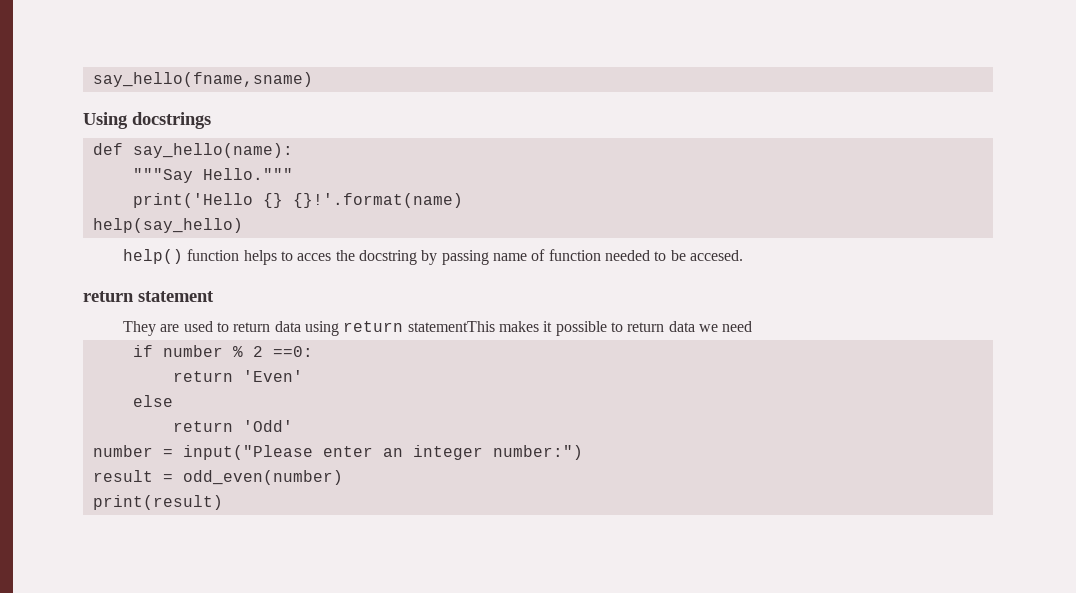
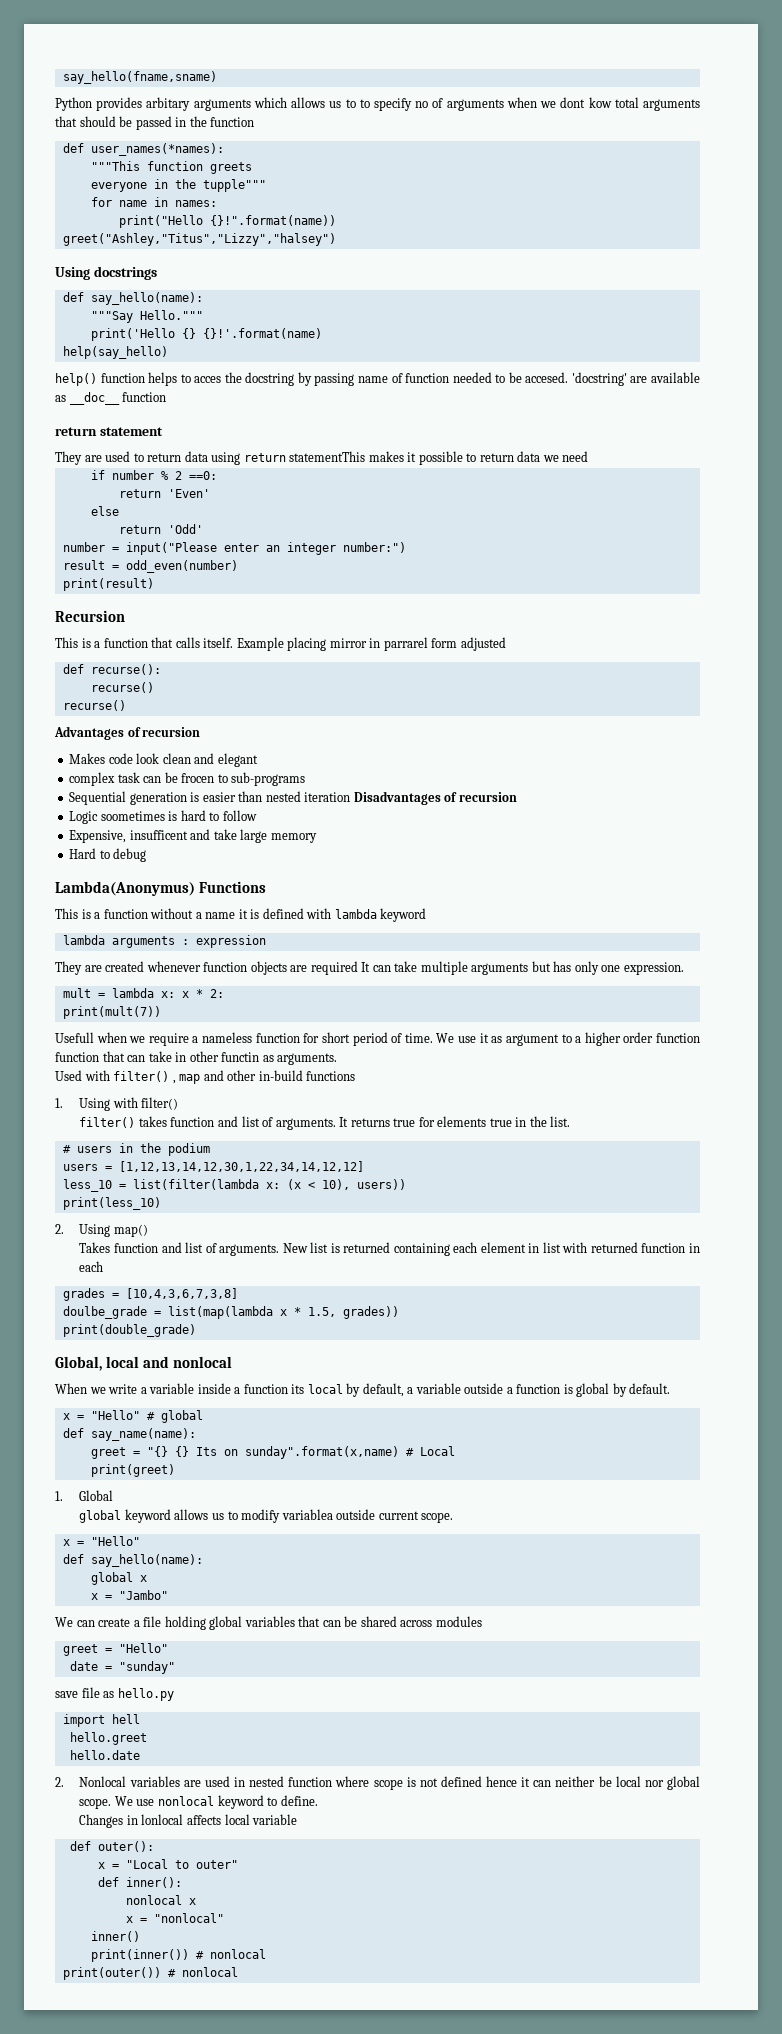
(313, 79) none -> [55,97,700,111] [55,116,255,130] [62,143,224,156] [90,161,252,174] [90,179,266,192] [90,197,217,207] [118,215,336,228] [62,233,336,246] // Python provides arbitary arguments which allows us to to specify no of arguments when we dont kow total arguments that should be passed in the function // def user_names(*names): // """This function greets // everyone in the tupple""" // for name in names: // print("Hello {}!".format(name)) // greet("Ashley,"Titus","Lizzy","halsey")
(743, 255) none -> [571,372,700,386] [55,392,167,405] 'docstring' are available as __doc__ function
(223, 502) none -> [55,610,125,622] [55,637,506,651] [62,664,161,675] [90,682,154,693] [62,700,126,711] [54,726,201,740] [69,753,258,767] [69,772,306,786] [69,791,517,805] [69,810,257,824] [69,829,317,843] [69,848,147,862] [55,881,266,896] [55,908,427,922] [62,935,266,948] [55,961,684,975] [62,988,224,998] [62,1006,161,1019] [55,1032,700,1046] [55,1051,338,1065] [55,1070,356,1084] [55,1097,179,1111] [79,1116,571,1130] [62,1143,210,1156] [62,1161,364,1172] [62,1179,406,1192] [62,1197,161,1210] [55,1224,148,1237] [79,1242,700,1256] [79,1261,104,1272] [62,1288,238,1301] [62,1306,399,1319] [62,1324,196,1337] [55,1356,232,1371] [55,1383,671,1397] [62,1410,203,1423] [62,1428,196,1441] [90,1446,455,1459] [90,1464,175,1477] [55,1490,114,1501] [79,1509,454,1523] [62,1536,140,1546] [62,1554,203,1567] [90,1572,147,1585] [90,1590,168,1600] [55,1616,482,1630] [62,1643,168,1656] [69,1661,175,1674] [55,1687,174,1701] [62,1714,140,1727] [69,1732,147,1745] [69,1750,140,1760] [55,1776,700,1790] [79,1795,318,1809] [79,1814,298,1828] [69,1841,154,1852] [97,1859,238,1869] [97,1877,182,1888] [125,1895,196,1905] [125,1913,224,1923] [90,1931,140,1942] [90,1949,266,1962] [62,1967,238,1980] // Recursion // This is a function that calls itself. Example placing mirror in parrarel form adjusted // def recurse(): // recurse() // recurse() // Advantages of recursion // Makes code look clean and elegant // complex task can be frocen to sub-programs // Sequential generation is easier than nested iteration Disadvantages of recursion // Logic soometimes is hard to follow // Expensive, insufficent and take large memory // Hard to debug // Lambda(Anonymus) Functions // This is a function without a name it is defined with lambda keyword // lambda arguments : expression // They are created whenever function objects are required It can take multiple arguments but has only one expression. // mult = lambda x: x * 2: // print(mult(7)) // Usefull when we require a nameless function for short period of time. We use it as argument to a higher order function function that can take in other functin as arguments. // Used with filter() , map and other in-build functions // 1. Using with filter() // filter() takes function and list of arguments. It returns true for elements true in the list. // # users in the podium // users = [1,12,13,14,12,30,1,22,34,14,12,12] // less_10 = list(filter(lambda x: (x < 10), users)) // print(less_10) // 2. Using map() // Takes function and list of arguments. New list is returned containing each element in list with returned function in each // grades = [10,4,3,6,7,3,8] // doulbe_grade = list(map(lambda x * 1.5, grades)) // print(double_grade) // Global, local and nonlocal // When we write a variable inside a function its local by default, a variable outside a function is global by default. // x = "Hello" # global // def say_name(name): // greet = "{} {} Its on sunday".format(x,name) # Local // print(greet) // 1. Global // global keyword allows us to modify variablea outside current scope. // x = "Hello" // def say_hello(name): // global x // x = "Jambo" // We can create a file holding global variables that can be shared across modules // greet = "Hello" // date = "sunday" // save file as hello.py // import hell // hello.greet // hello.date // 2. Nonlocal variables are used in nested function where scope is not defined hence it can neither be local nor global scope. We use nonlocal keyword to define. // Changes in lonlocal affects local variable // def outer(): // x = "Local to outer" // def inner(): // nonlocal x // x = "nonlocal" // inner() // print(inner()) # nonlocal // print(outer()) # nonlocal

